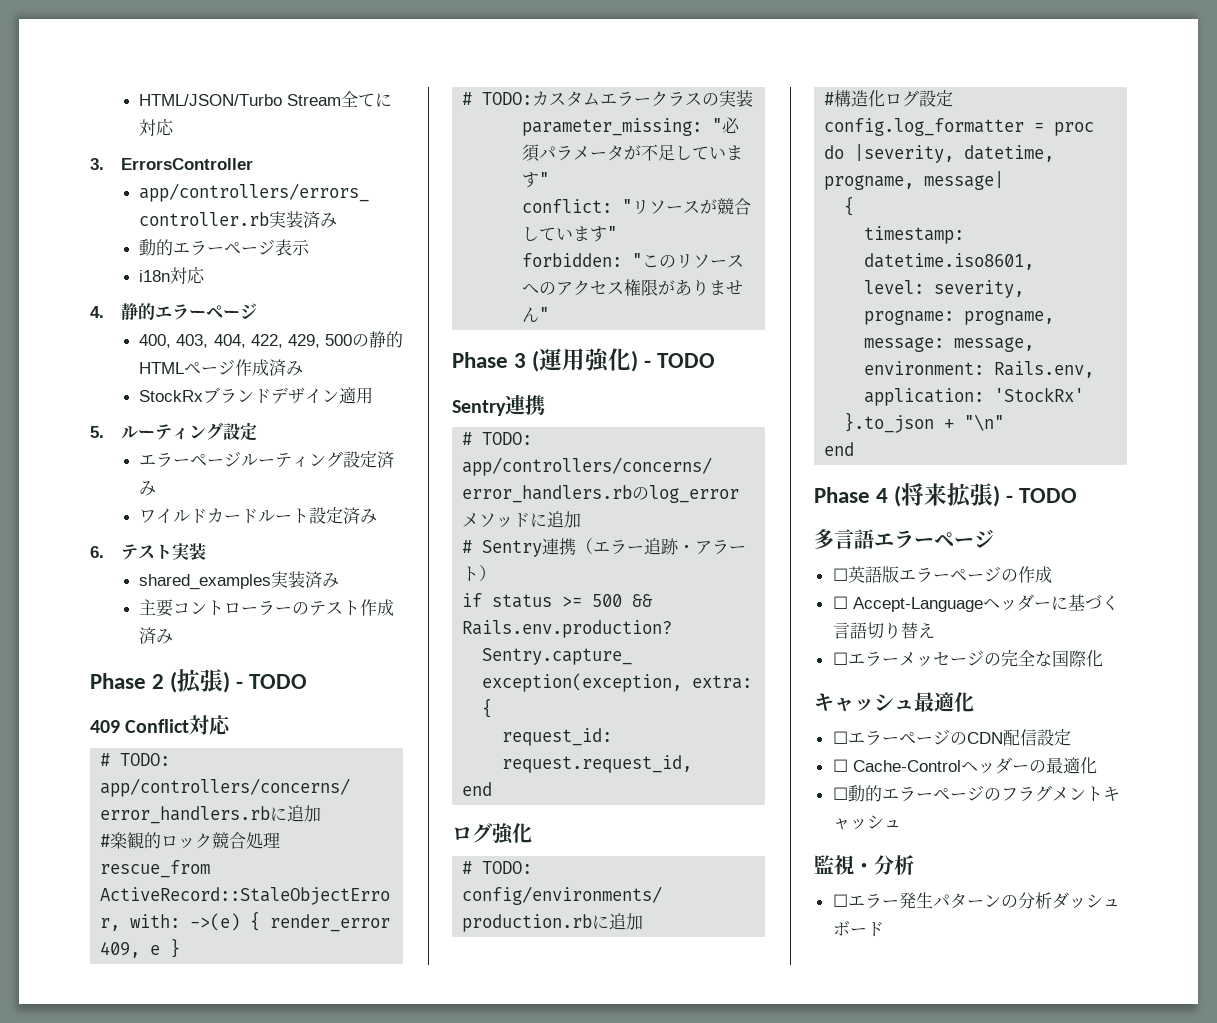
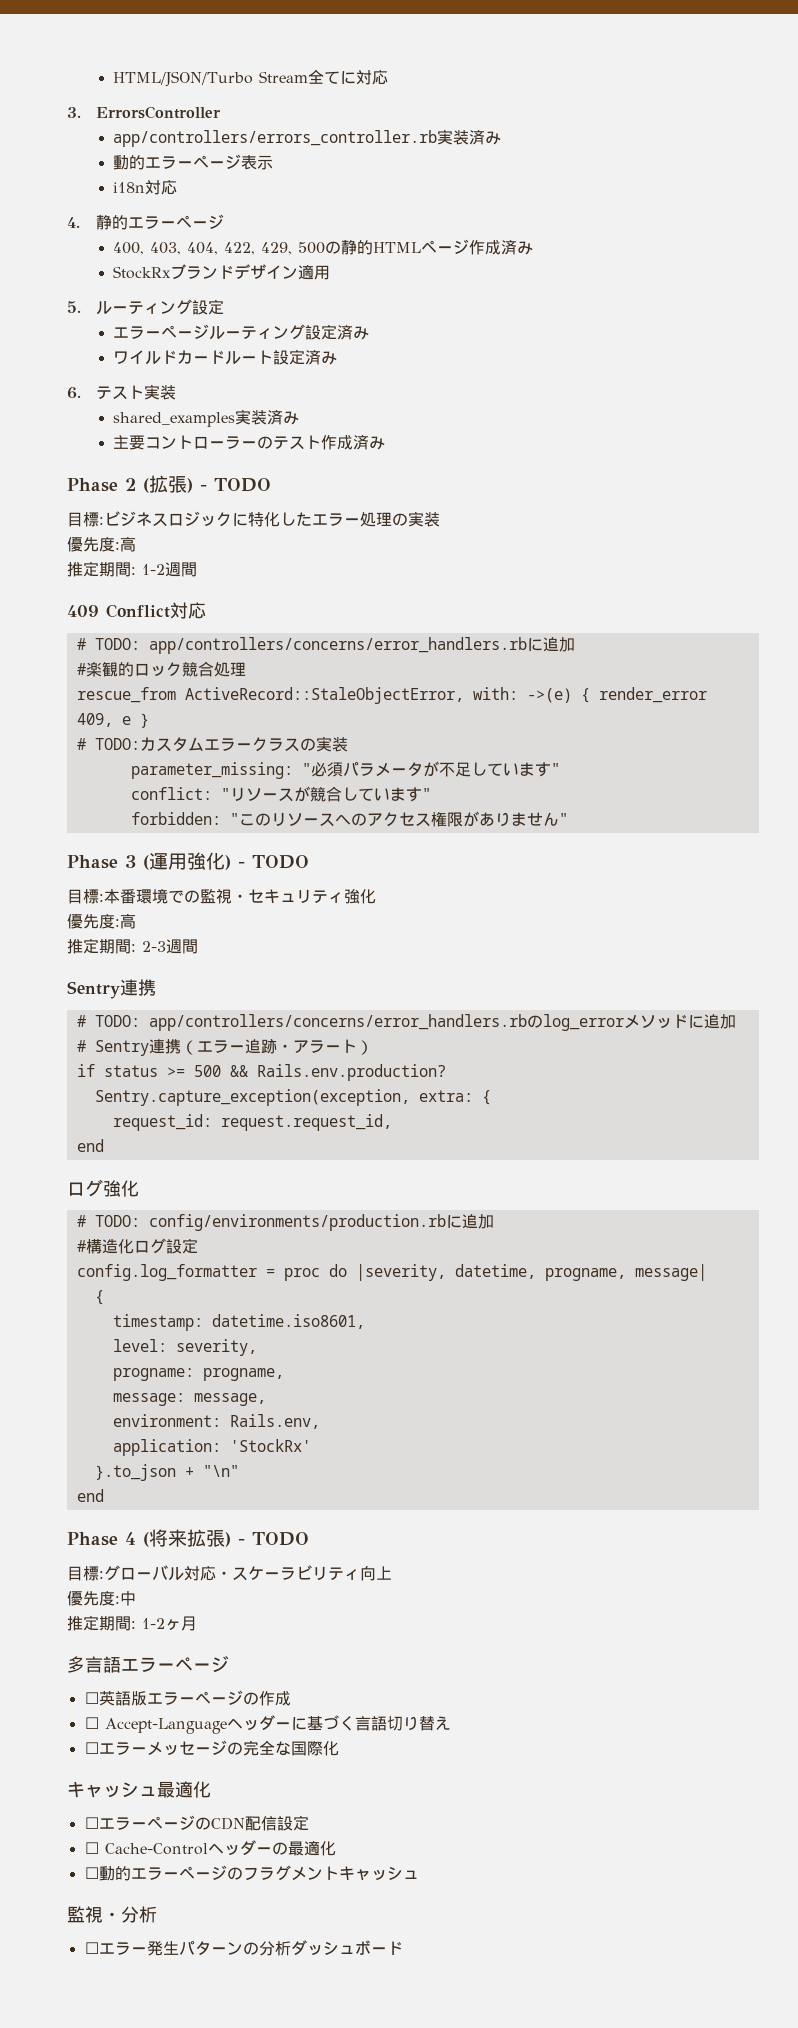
(308, 681) none -> [67,511,440,527] [67,536,136,552] [67,561,197,577] // 目標:ビジネスロジックに特化したエラー処理の実装 // 優先度:高 // 推定期間: 1-2週間
(716, 360) none -> [67,888,376,904] [67,913,136,929] [67,938,198,954] // 目標:本番環境での監視・セキュリティ強化 // 優先度:高 // 推定期間: 2-3週間
(1078, 495) none -> [67,1565,392,1581] [67,1591,136,1606] [67,1615,197,1631] // 目標:グローバル対応・スケーラビリティ向上 // 優先度:中 // 推定期間: 1-2ヶ月

